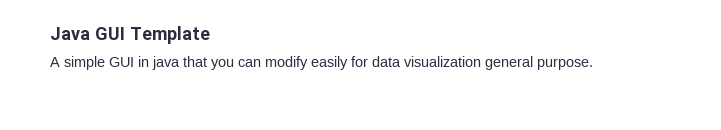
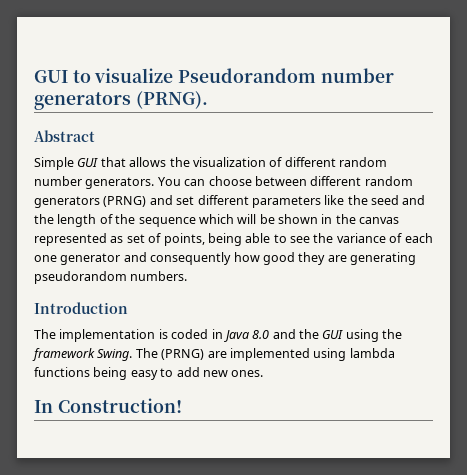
[50,26,210,44] [50,56,593,70] Java GUI Template // A simple GUI in java that you can modify easily for data visualization general purpose. -> [34,68,394,83] [34,91,208,110] [34,130,95,142] [34,157,387,170] [34,176,413,189] [34,195,426,208] [34,214,400,227] [34,233,433,246] [34,252,416,265] [34,271,188,284] [34,302,128,314] [34,329,403,342] [32,348,395,361] [34,367,264,380] [34,398,182,413] GUI to visualize Pseudorandom number generators (PRNG). // Abstract // Simple GUI that allows the visualization of different random number generators. You can choose between different random generators (PRNG) and set different parameters like the seed and the length of the sequence which will be shown in the canvas represented as set of points, being able to see the variance of each one generator and consequently how good they are generating pseudorandom numbers. // Introduction // The implementation is coded in Java 8.0 and the GUI using the framework Swing. The (PRNG) are implemented using lambda functions being easy to add new ones. // In Construction!

